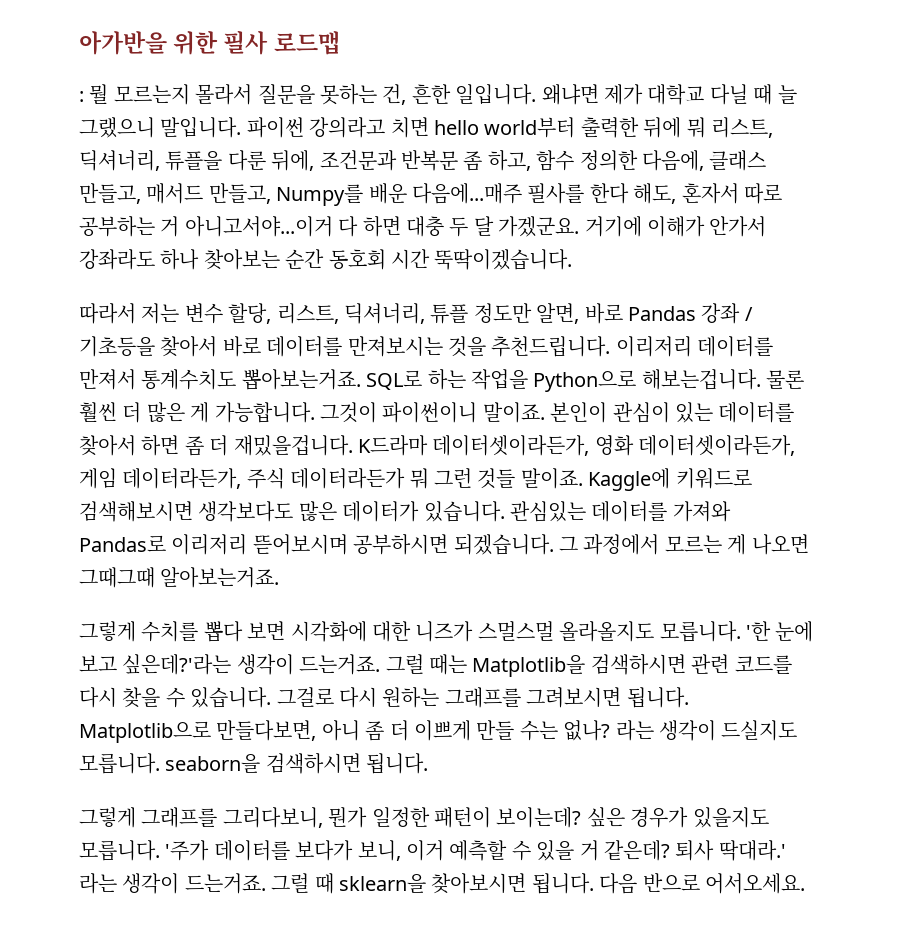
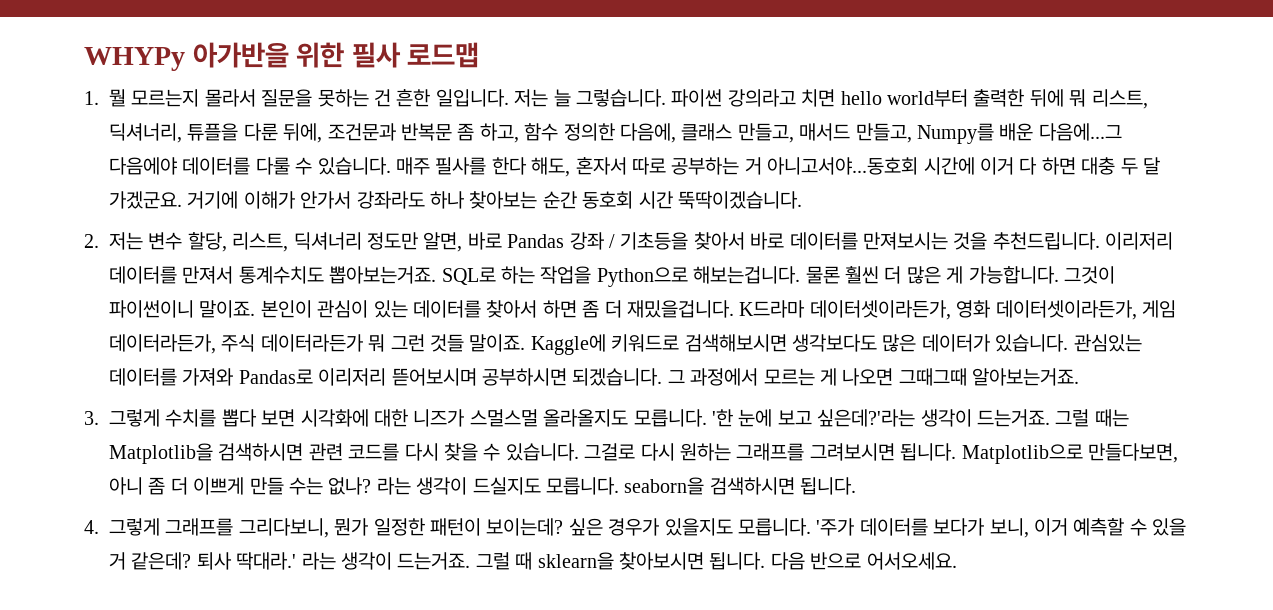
(79, 43) none -> [84,47,185,71] WHYPy
[79,91,84,102] : -> [84,91,99,105] 1.
[382,84,407,105] 건, -> [374,89,391,107] 건
[541,84,797,105] [79,117,242,138] 왜냐면 제가 대학교 다닐 때 늘 그랬으니 말입니다. -> [514,89,666,107] 저는 늘 그렇습니다.
[412,183,522,204] 다음에...매주 -> [1038,123,1122,141] [109,157,430,175] 다음에...그 다음에야 데이터를 다룰 수 있습니다. 매주
[184,216,333,237] 아니고서야...이거 -> [767,157,1014,175] 아니고서야...동호회 시간에 이거
[79,303,136,324] 따라서 -> [84,234,99,248] 2.
[344,303,469,324] 딕셔너리, 튜플 -> [293,232,362,250] 딕셔너리
(280, 577) none -> [84,411,99,425] 3.
(429, 763) none -> [84,520,99,534] 4.

